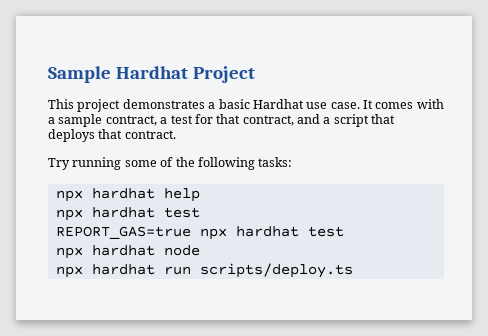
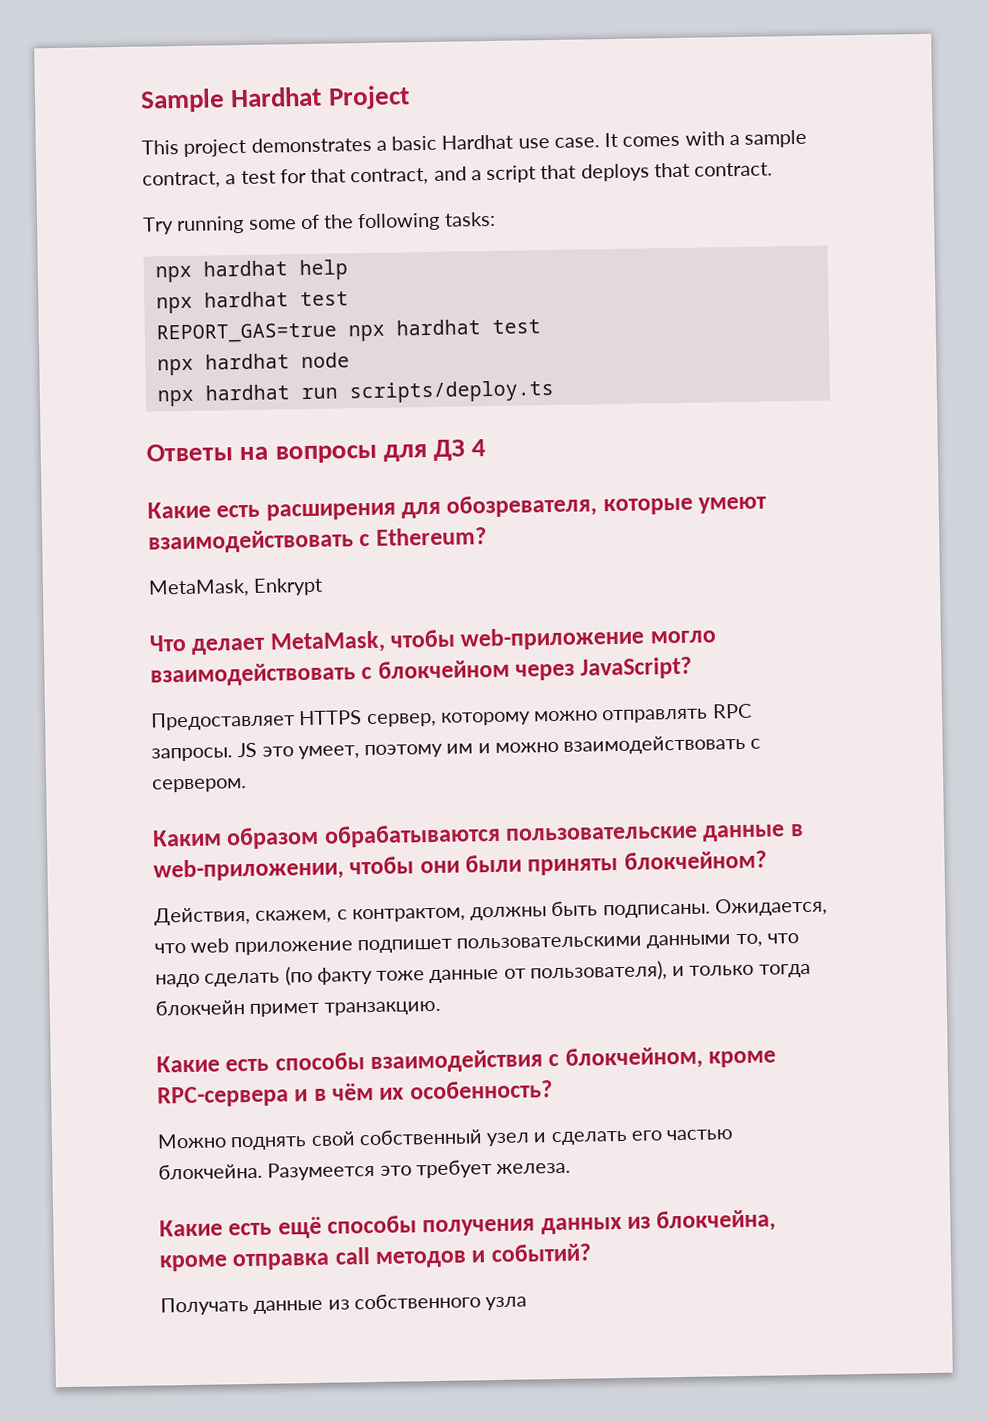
(353, 270) none -> [146,439,487,464] [147,494,768,521] [148,527,487,554] [148,577,324,598] [149,626,716,655] [150,656,693,687] [151,703,752,731] [151,734,762,762] [152,778,247,793] [152,823,804,850] [153,850,767,882] [154,897,828,926] [154,933,799,956] [155,960,811,988] [155,999,441,1017] [156,1046,777,1074] [157,1080,553,1108] [157,1128,734,1151] [158,1159,572,1181] [159,1209,777,1239] [159,1243,591,1272] [160,1292,528,1316] // Ответы на вопросы для ДЗ 4 // Какие есть расширения для обозревателя, которые умеют взаимодействовать с Ethereum? // MetaMask, Enkrypt // Что делает MetaMask, чтобы web-приложение могло взаимодействовать с блокчейном через JavaScript? // Предоставляет HTTPS сервер, которому можно отправлять RPC запросы. JS это умеет, поэтому им и можно взаимодействовать с сервером. // Каким образом обрабатываются пользовательские данные в web-приложении, чтобы они были приняты блокчейном? // Действия, скажем, с контрактом, должны быть подписаны. Ожидается, что web приложение подпишет пользовательскими данными то, что надо сделать (по факту тоже данные от пользователя), и только тогда блокчейн примет транзакцию. // Какие есть способы взаимодействия с блокчейном, кроме RPC-сервера и в чём их особенность? // Можно поднять свой собственный узел и сделать его частью блокчейна. Разумеется это требует железа. // Какие есть ещё способы получения данных из блокчейна, кроме отправка call методов и событий? // Получать данные из собственного узла

